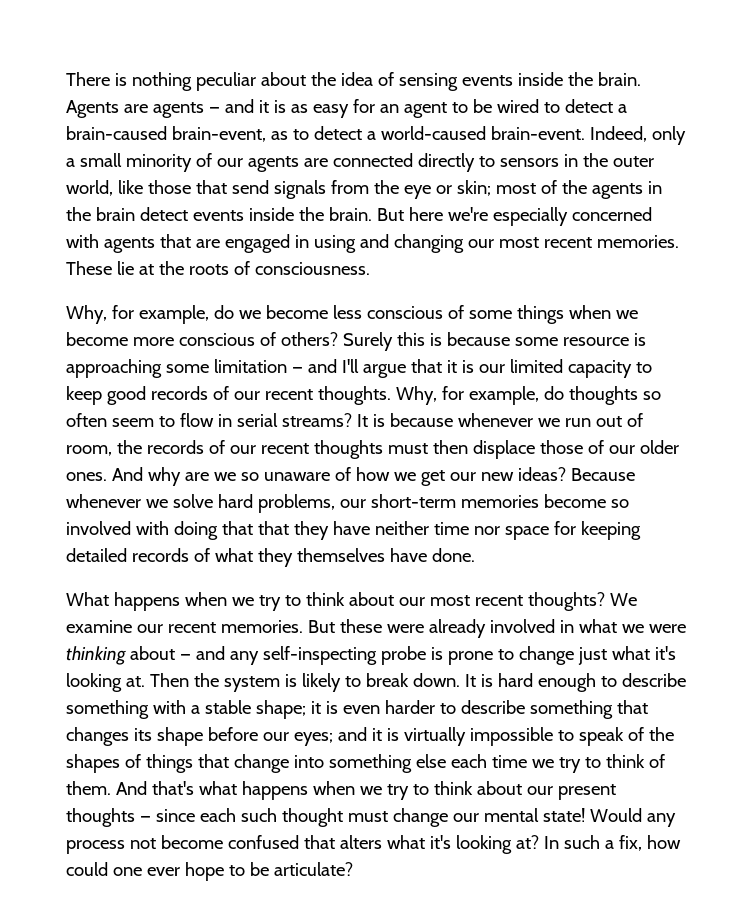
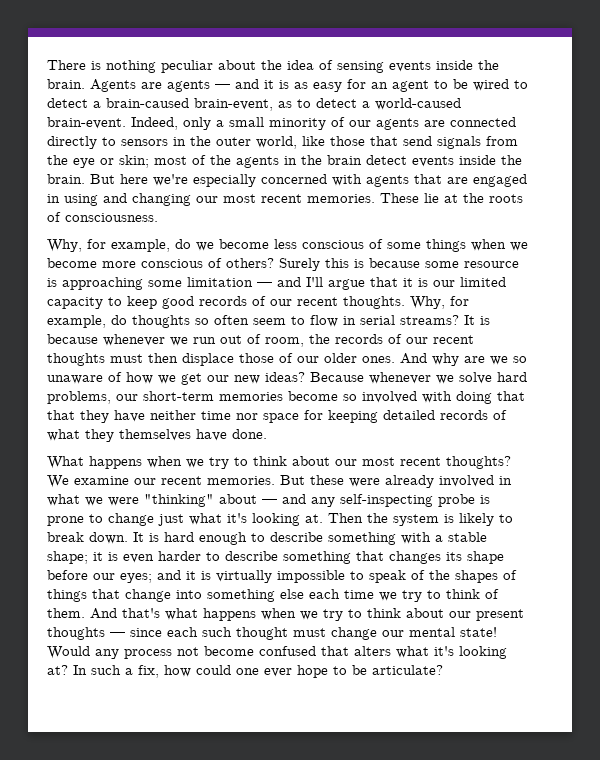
[66,646,126,665] thinking -> [144,494,214,507] "thinking"

